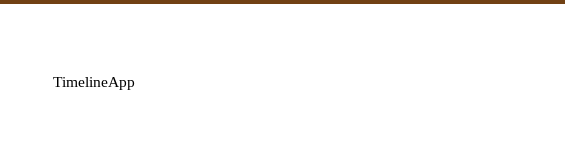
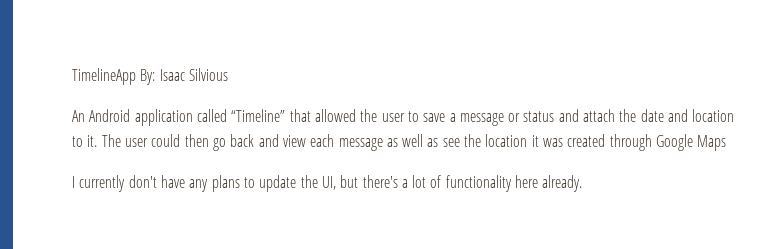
(135, 83) none -> [140,68,228,85] [72,109,735,126] [72,134,727,151] [72,175,583,192] By: Isaac Silvious // An Android application called “Timeline” that allowed the user to save a message or status and attach the date and location to it. The user could then go back and view each message as well as see the location it was created through Google Maps // I currently don't have any plans to update the UI, but there's a lot of functionality here already.

